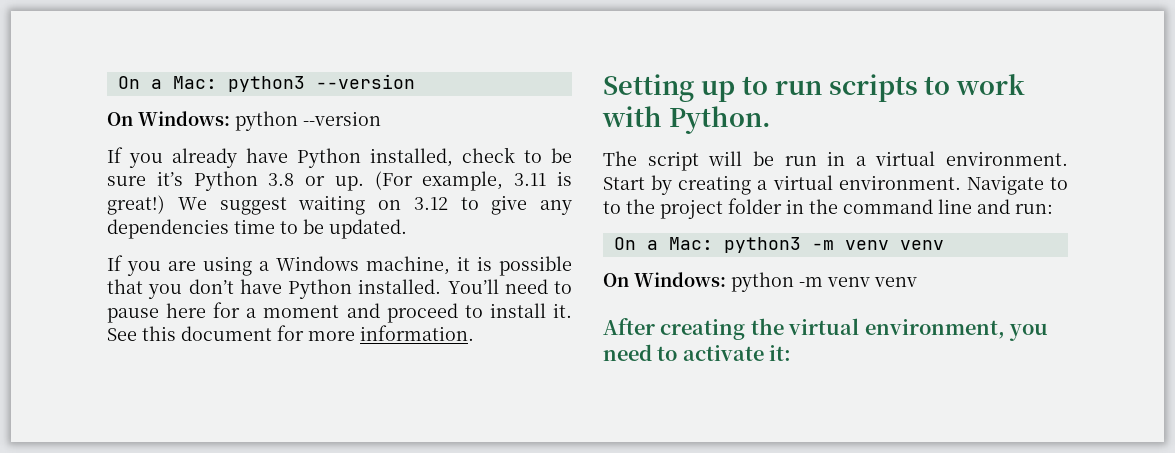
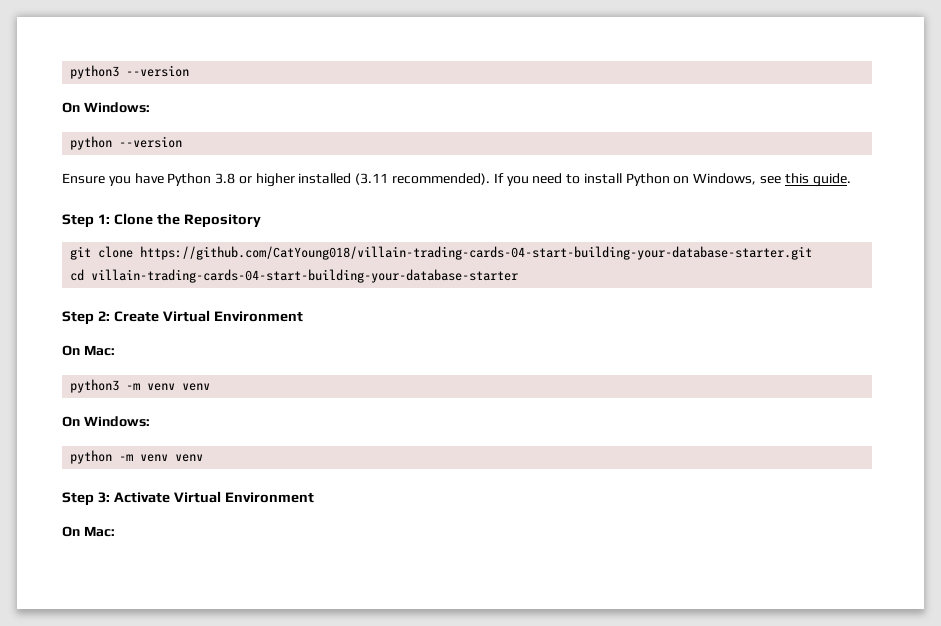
[117,76,217,89] On a Mac: -> (70, 72) none
(230, 118) none -> (150, 107) //
[107,147,572,168] [107,171,572,191] [107,195,572,215] [107,219,407,239] [107,255,572,276] [107,279,572,299] [107,302,572,323] [107,325,474,341] [603,74,1026,102] [602,106,771,134] [603,151,1068,171] [603,175,1068,195] [603,198,1053,219] [613,237,713,250] If you already have Python installed, check to be sure it’s Python 3.8 or up. (For example, 3.11 is great!) We suggest waiting on 3.12 to give any dependencies time to be updated. // If you are using a Windows machine, it is possible that you don’t have Python installed. You’ll need to pause here for a moment and proceed to install it. See this document for more information. // Setting up to run scripts to work with Python. // The script will be run in a virtual environment. Start by creating a virtual environment. Navigate to to the project folder in the command line and run: // On a Mac: -> [62,173,851,187] [62,213,261,228] [70,246,813,260] [70,269,519,283] [62,310,303,325] [62,345,115,356] Ensure you have Python 3.8 or higher installed (3.11 recommended). If you need to install Python on Windows, see this guide. // Step 1: Clone the Repository // git clone https://github.com/CatYoung018/villain-trading-cards-04-start-building-your-database-starter.git // cd villain-trading-cards-04-start-building-your-database-starter // Step 2: Create Virtual Environment // On Mac: //
(726, 279) none -> (150, 421) //
[603,318,1048,341] [603,344,792,361] After creating the virtual environment, you need to activate it: -> [62,491,314,506] [62,526,115,537] Step 3: Activate Virtual Environment // On Mac:

